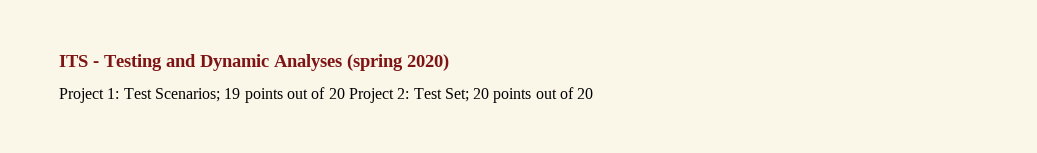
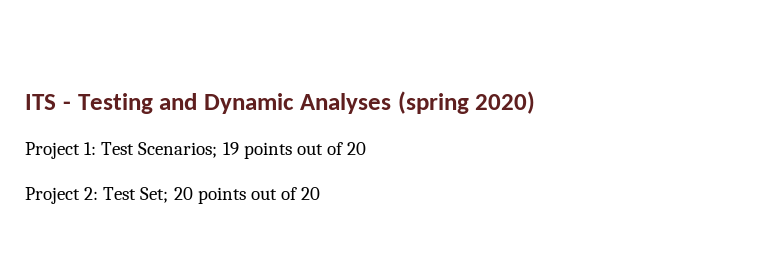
(345, 93) none -> (367, 148) //

